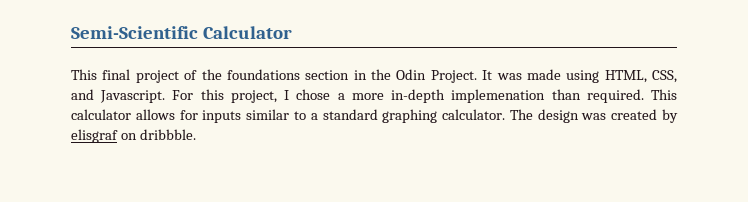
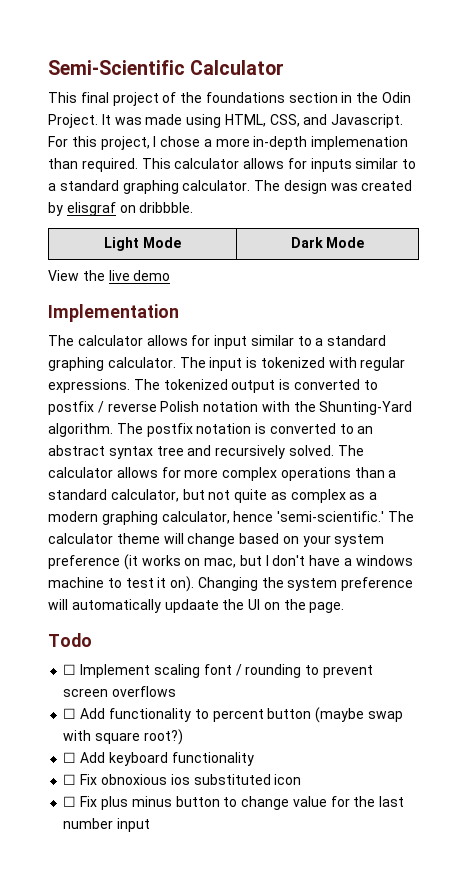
(196, 134) none -> [104,237,181,251] [290,237,365,248] [48,270,171,281] [48,304,179,322] [48,335,387,349] [48,357,406,371] [48,379,378,393] [48,401,413,415] [48,423,374,437] [48,445,364,459] [48,467,397,481] [48,489,378,503] [48,511,414,525] [48,533,385,547] [48,554,413,570] [48,576,414,592] [48,599,345,613] [48,633,92,647] [63,664,373,678] [63,686,177,697] [63,707,403,723] [63,729,183,745] [63,752,254,766] [63,774,302,785] [63,796,405,810] [63,818,151,832] // Light Mode | Dark Mode // View the live demo // Implementation // The calculator allows for input similar to a standard graphing calculator. The input is tokenized with regular expressions. The tokenized output is converted to postfix / reverse Polish notation with the Shunting-Yard algorithm. The postfix notation is converted to an abstract syntax tree and recursively solved. The calculator allows for more complex operations than a standard calculator, but not quite as complex as a modern graphing calculator, hence 'semi-scientific.' The calculator theme will change based on your system preference (it works on mac, but I don't have a windows machine to test it on). Changing the system preference will automatically updaate the UI on the page. // Todo // ☐ Implement scaling font / rounding to prevent screen overflows // ☐ Add functionality to percent button (maybe swap with square root?) // ☐ Add keyboard functionality // ☐ Fix obnoxious ios substituted icon // ☐ Fix plus minus button to change value for the last number input

